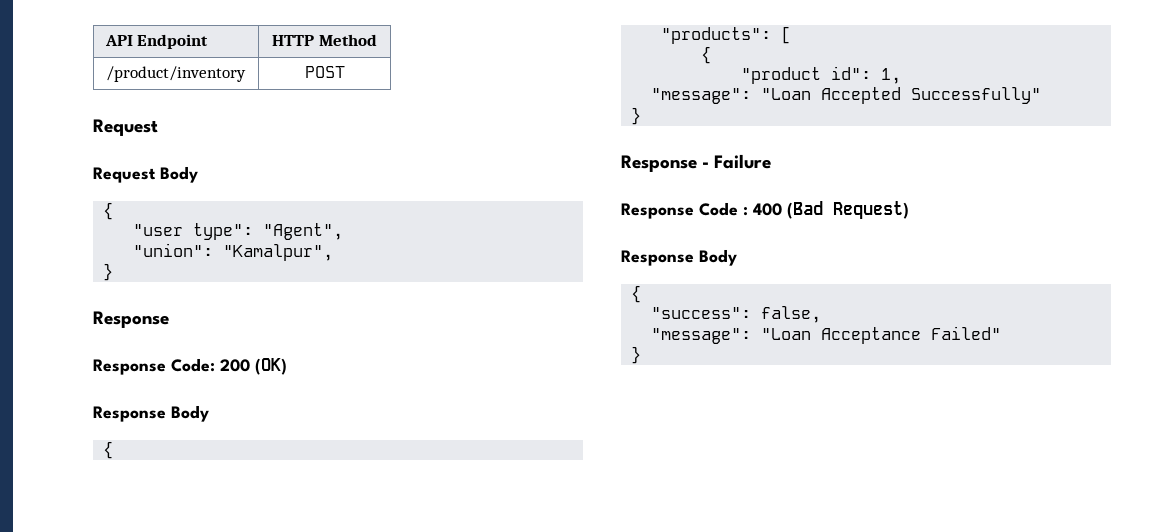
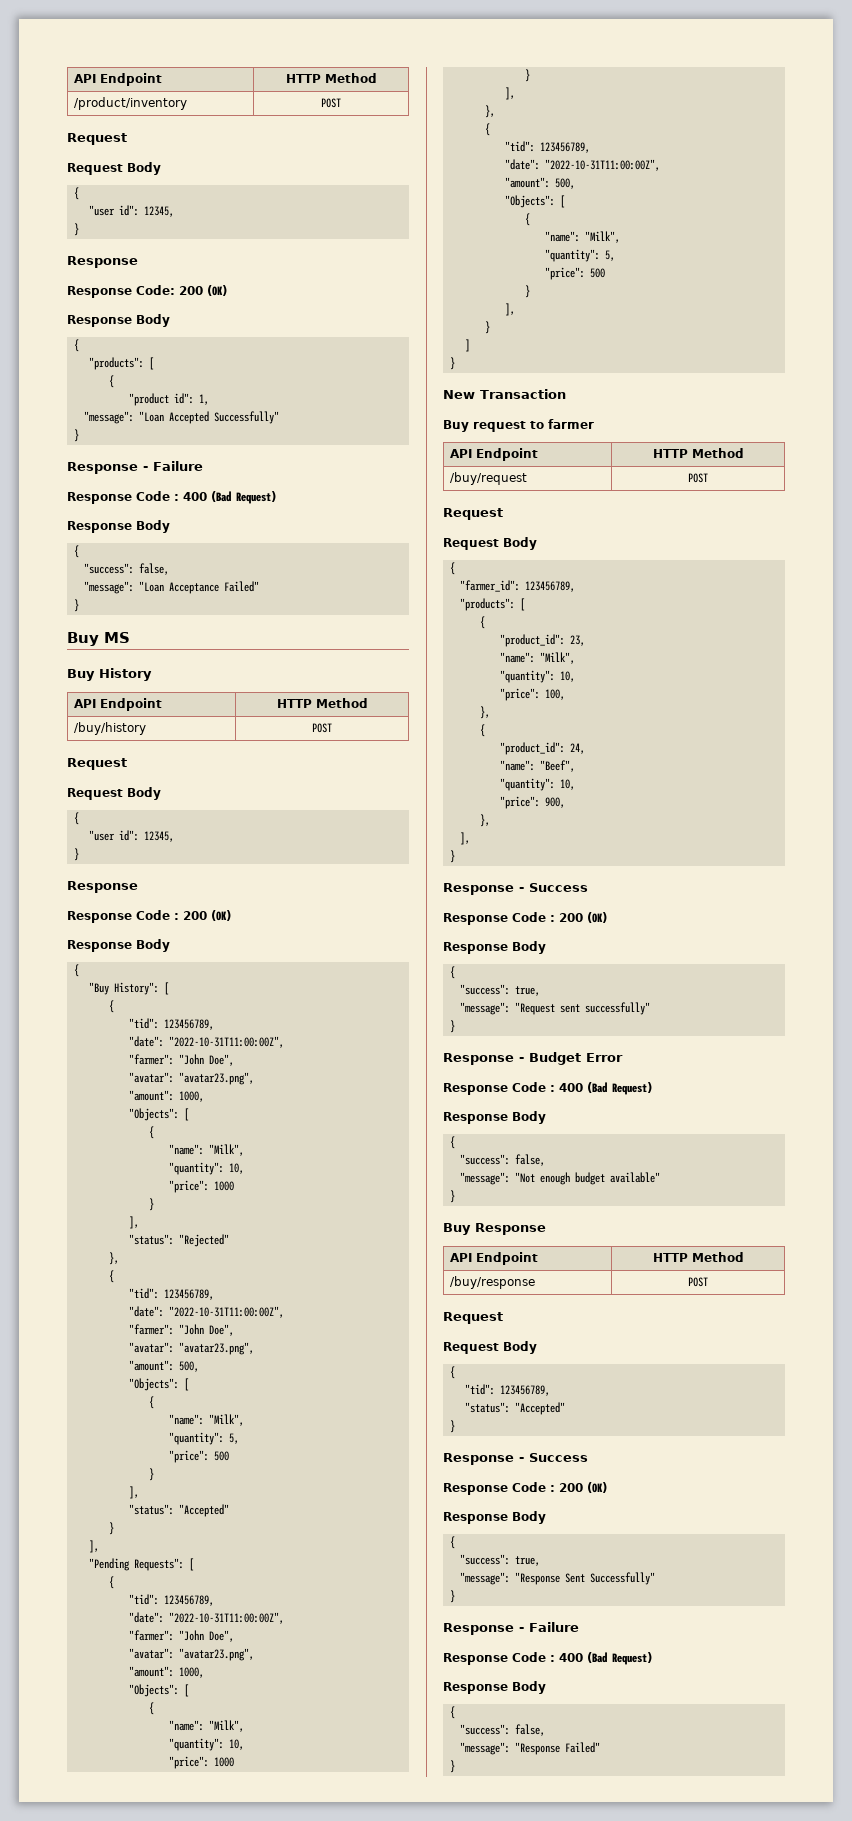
[193,223,344,240] [133,243,334,261] type": "Agent", // "union": "Kamalpur", -> [118,205,174,217] id": 12345,
(642, 355) none -> [67,632,130,646] [67,668,152,681] [74,698,163,711] [276,698,368,708] [74,722,147,735] [312,723,332,733] [67,758,127,770] [67,787,161,800] [73,812,79,825] [88,830,174,842] [73,848,79,861] [67,881,138,893] [67,910,231,923] [67,939,170,952] [73,964,79,977] [88,982,169,995] [108,1000,114,1013] [128,1018,214,1030] [128,1036,284,1048] [128,1054,234,1066] [128,1072,254,1085] [128,1090,204,1102] [128,1108,189,1121] [148,1126,154,1139] [168,1144,244,1156] [168,1162,244,1175] [168,1180,234,1193] [148,1198,154,1211] [128,1216,139,1229] [128,1234,229,1247] [108,1252,119,1265] [108,1270,114,1283] [128,1288,214,1300] [128,1306,284,1318] [128,1324,234,1336] [128,1342,254,1355] [128,1360,199,1372] [128,1378,189,1391] [148,1396,154,1409] [168,1414,244,1426] [168,1432,239,1445] [168,1450,229,1463] [148,1468,154,1481] [128,1486,139,1499] [128,1504,229,1517] [108,1522,114,1535] [88,1540,99,1553] [88,1558,194,1571] [108,1576,114,1589] [128,1594,214,1606] [128,1612,284,1624] [128,1630,234,1642] [128,1648,254,1661] [128,1666,204,1678] [128,1684,189,1697] [148,1702,154,1715] [168,1720,244,1732] [168,1738,244,1751] [168,1756,234,1769] [524,69,530,82] [504,87,515,100] [484,105,495,118] [484,123,490,136] [504,141,590,153] [504,159,660,171] [504,177,575,189] [504,195,565,208] [524,213,530,226] [544,231,620,243] [544,249,615,262] [544,267,605,280] [524,285,530,298] [504,303,515,316] [484,321,490,334] [464,339,470,352] [449,357,455,370] [443,389,566,399] [443,419,594,432] [450,448,539,461] [652,448,744,458] [450,472,528,485] [688,473,708,483] [443,508,503,520] [443,537,537,550] [449,562,455,575] [459,580,575,592] [459,598,525,611] [479,616,485,629] [499,634,585,647] [499,652,575,664] [499,670,575,683] [499,688,565,701] [479,706,490,719] [479,724,485,737] [499,742,585,755] [499,760,575,772] [499,778,575,791] [499,796,565,809] [479,814,490,827] [459,832,470,845] [449,850,455,863] [443,883,588,895] [443,912,607,925] [443,941,546,954] [449,966,455,979] [459,984,540,996] [459,1002,650,1015] [449,1020,455,1033] [443,1052,623,1065] [443,1082,652,1095] [443,1111,546,1124] [449,1136,455,1149] [459,1154,545,1166] [459,1172,660,1185] [449,1190,455,1203] [443,1223,546,1235] [450,1252,539,1265] [652,1252,744,1262] [450,1276,536,1289] [688,1277,708,1287] [443,1312,503,1324] [443,1341,537,1354] [449,1366,455,1379] [464,1384,550,1396] [464,1402,565,1415] [449,1420,455,1433] [443,1453,588,1465] [443,1482,607,1495] [443,1511,546,1524] [449,1536,455,1549] [459,1554,540,1566] [459,1572,655,1585] [449,1590,455,1603] [443,1622,579,1635] [443,1652,652,1665] [443,1681,546,1694] [449,1706,455,1719] [459,1724,545,1736] [459,1742,600,1755] [449,1760,455,1773] // Buy MS // Buy History // API Endpoint | HTTP Method // /buy/history | POST // Request // Request Body // { // "user id": 12345, // } // Response // Response Code : 200 (OK) // Response Body // { // "Buy History": [ // { // "tid": 123456789, // "date": "2022-10-31T11:00:00Z", // "farmer": "John Doe", // "avatar": "avatar23.png", // "amount": 1000, // "Objects": [ // { // "name": "Milk", // "quantity": 10, // "price": 1000 // } // ], // "status": "Rejected" // }, // { // "tid": 123456789, // "date": "2022-10-31T11:00:00Z", // "farmer": "John Doe", // "avatar": "avatar23.png", // "amount": 500, // "Objects": [ // { // "name": "Milk", // "quantity": 5, // "price": 500 // } // ], // "status": "Accepted" // } // ], // "Pending Requests": [ // { // "tid": 123456789, // "date": "2022-10-31T11:00:00Z", // "farmer": "John Doe", // "avatar": "avatar23.png", // "amount": 1000, // "Objects": [ // { // "name": "Milk", // "quantity": 10, // "price": 1000 // } // ], // }, // { // "tid": 123456789, // "date": "2022-10-31T11:00:00Z", // "amount": 500, // "Objects": [ // { // "name": "Milk", // "quantity": 5, // "price": 500 // } // ], // } // ] // } // New Transaction // Buy request to farmer // API Endpoint | HTTP Method // /buy/request | POST // Request // Request Body // { // "farmer_id": 123456789, // "products": [ // { // "product_id": 23, // "name": "Milk", // "quantity": 10, // "price": 100, // }, // { // "product_id": 24, // "name": "Beef", // "quantity": 10, // "price": 900, // }, // ], // } // Response - Success // Response Code : 200 (OK) // Response Body // { // "success": true, // "message": "Request sent successfully" // } // Response - Budget Error // Response Code : 400 (Bad Request) // Response Body // { // "success": false, // "message": "Not enough budget available" // } // Buy Response // API Endpoint | HTTP Method // /buy/response | POST // Request // Request Body // { // "tid": 123456789, // "status": "Accepted" // } // Response - Success // Response Code : 200 (OK) // Response Body // { // "success": true, // "message": "Response Sent Successfully" // } // Response - Failure // Response Code : 400 (Bad Request) // Response Body // { // "success": false, // "message": "Response Failed" // }

